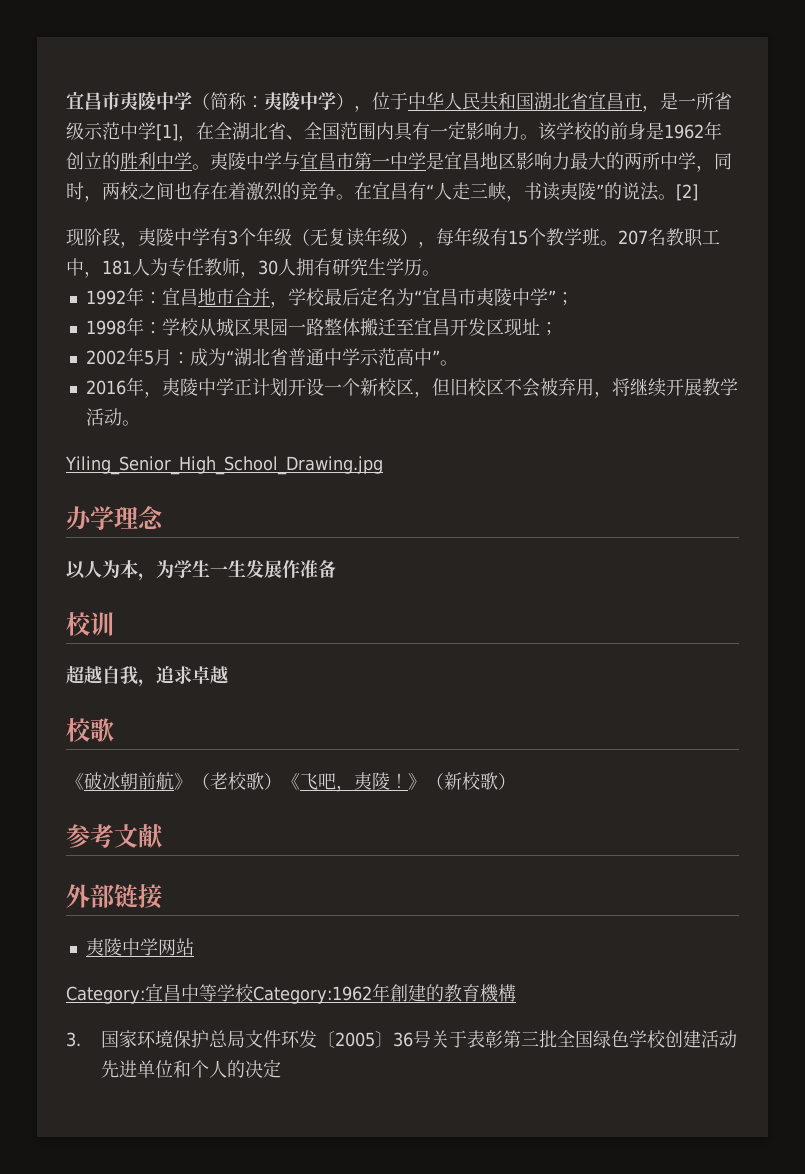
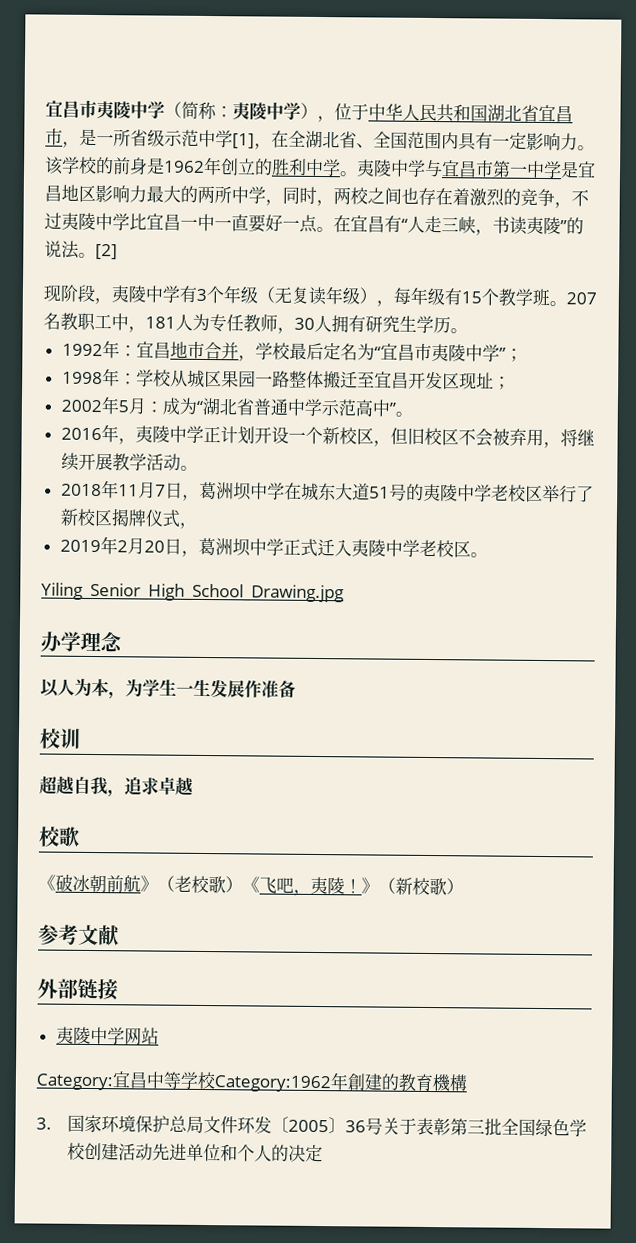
(336, 191) none -> [554,189,589,209] [44,212,318,233] ，不过夷陵中学比宜昌一中一直要好一点
(140, 423) none -> [60,480,594,503] [59,508,197,529] [59,536,488,558] // 2018年11月7日，葛洲坝中学在城东大道51号的夷陵中学老校区举行了新校区揭牌仪式， // 2019年2月20日，葛洲坝中学正式迁入夷陵中学老校区。

